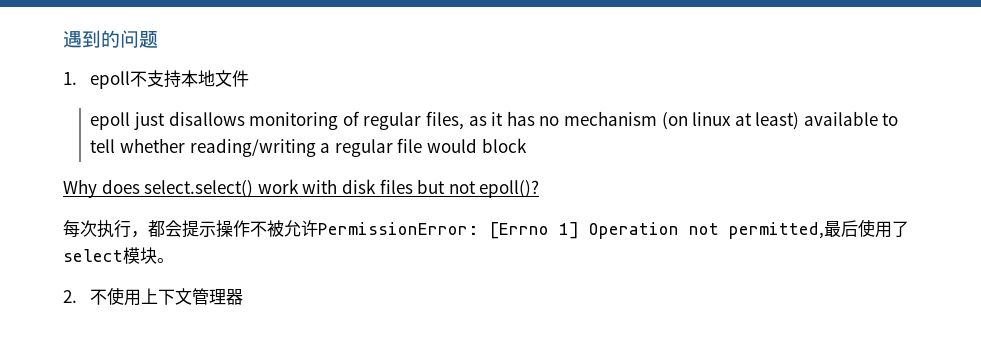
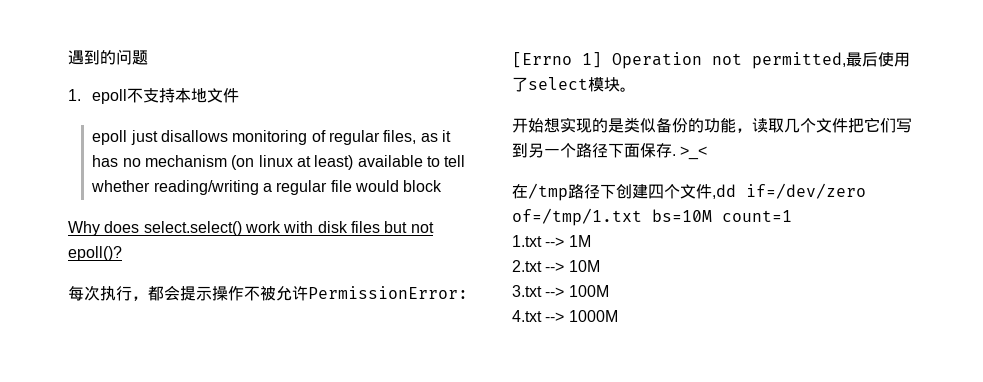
[63,287,244,306] 2.不使用上下文管理器 -> [512,117,912,133] [512,143,708,160] [512,183,866,201] [512,208,792,226] [512,235,591,247] [512,260,600,272] [512,285,609,297] [512,310,618,322] 开始想实现的是类似备份的功能，读取几个文件把它们写到另一个路径下面保存. >_< // 在/tmp路径下创建四个文件,dd if=/dev/zero of=/tmp/1.txt bs=10M count=1 // 1.txt --> 1M // 2.txt --> 10M // 3.txt --> 100M // 4.txt --> 1000M

